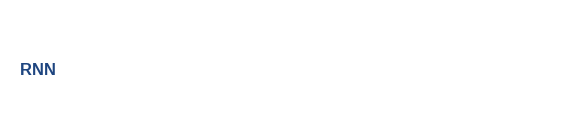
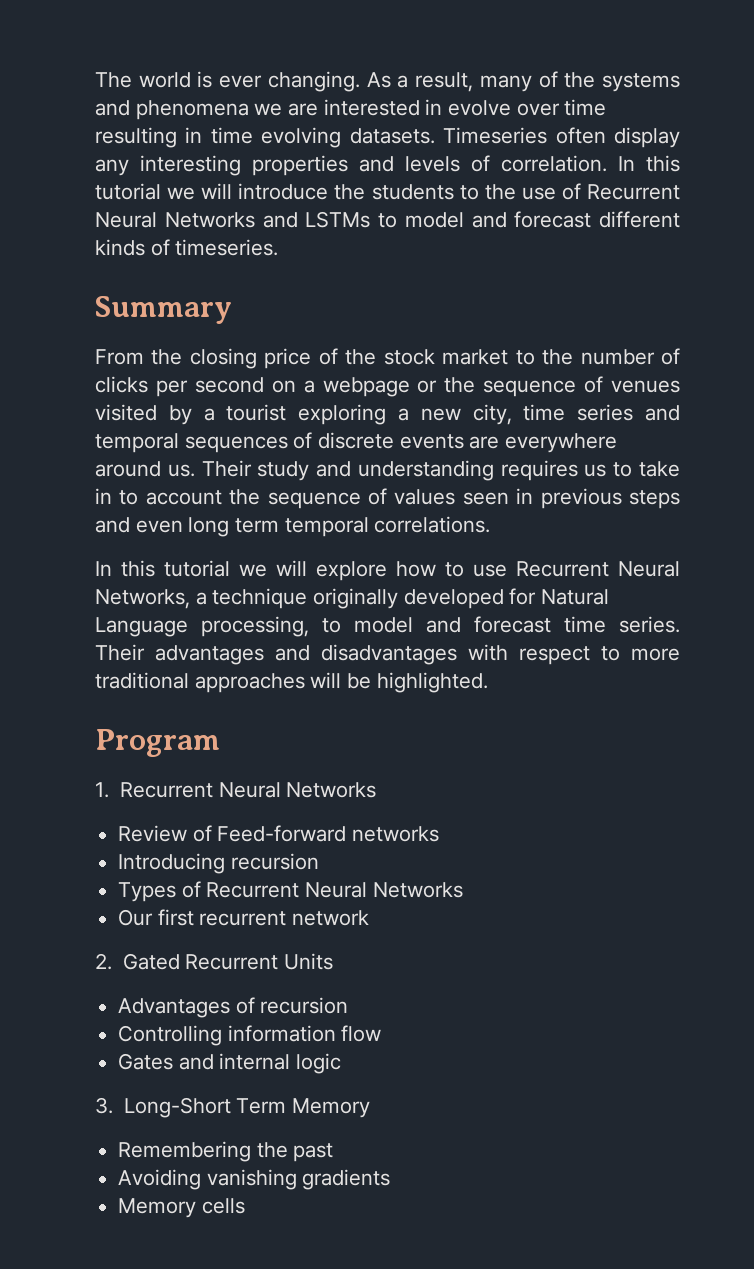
[20,63,56,75] RNN -> [95,71,681,92] [95,99,607,120] [95,127,680,148] [95,155,680,176] [95,183,681,200] [95,211,680,228] [95,239,279,256] [95,296,232,324] [95,348,680,369] [95,376,680,397] [95,404,680,425] [95,432,618,453] [95,460,680,481] [95,488,680,509] [95,516,491,537] [95,560,680,581] [95,588,610,609] [95,616,680,637] [95,644,680,665] [95,672,488,693] [95,729,220,757] [95,782,377,798] [118,825,440,842] [118,853,319,874] [118,881,463,902] [118,909,370,926] [95,953,333,970] [118,997,349,1018] [118,1025,382,1046] [118,1053,342,1074] [95,1097,370,1118] [118,1141,334,1162] [118,1169,391,1190] [118,1198,245,1218] The world is ever changing. As a result, many of the systems and phenomena we are interested in evolve over time resulting in time evolving datasets. Timeseries often display any interesting properties and levels of correlation. In this tutorial we will introduce the students to the use of Recurrent Neural Networks and LSTMs to model and forecast different kinds of timeseries. // Summary // From the closing price of the stock market to the number of clicks per second on a webpage or the sequence of venues visited by a tourist exploring a new city, time series and temporal sequences of discrete events are everywhere around us. Their study and understanding requires us to take in to account the sequence of values seen in previous steps and even long term temporal correlations. // In this tutorial we will explore how to use Recurrent Neural Networks, a technique originally developed for Natural Language processing, to model and forecast time series. Their advantages and disadvantages with respect to more traditional approaches will be highlighted. // Program // 1. Recurrent Neural Networks // Review of Feed-forward networks // Introducing recursion // Types of Recurrent Neural Networks // Our first recurrent network // 2. Gated Recurrent Units // Advantages of recursion // Controlling information flow // Gates and internal logic // 3. Long-Short Term Memory // Remembering the past // Avoiding vanishing gradients // Memory cells

